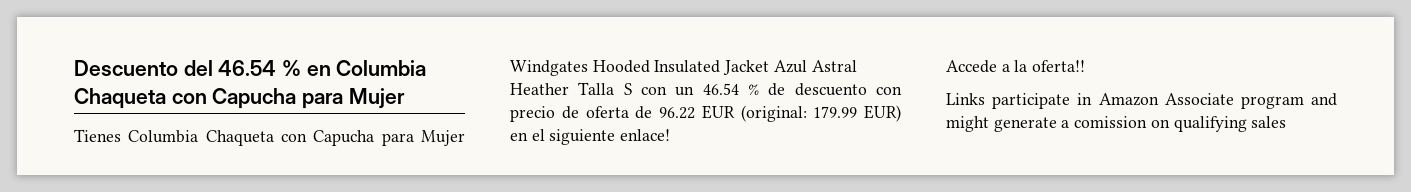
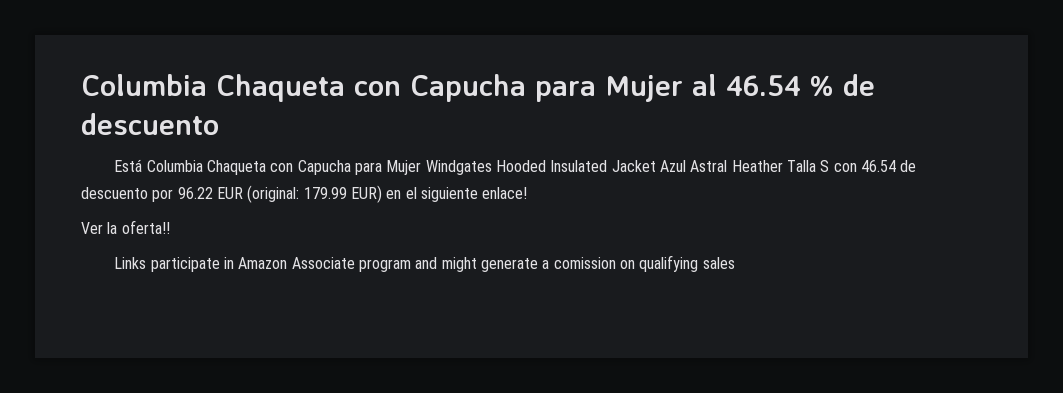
[74,60,427,76] [74,88,405,109] [74,129,121,142] Descuento del 46.54 % en Columbia Chaqueta con Capucha para Mujer // Tienes -> [81,74,875,102] [81,113,219,135] [114,159,143,172] Columbia Chaqueta con Capucha para Mujer al 46.54 % de descuento // Está
[675,83,902,96] [510,106,653,122] un 46.54 % de descuento con precio de oferta de -> [860,160,917,172] [81,187,174,202] 46.54 de descuento por
[946,60,1010,73] Accede a -> [81,222,103,234] Ver

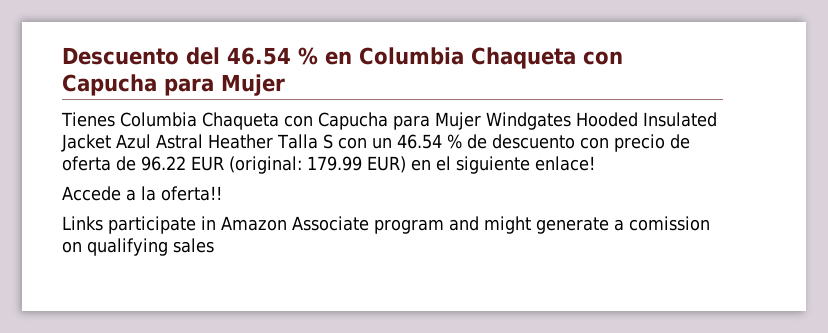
[81,74,875,102] [81,113,219,135] [114,159,143,172] Columbia Chaqueta con Capucha para Mujer al 46.54 % de descuento // Está -> [62,47,623,69] [62,74,285,96] [61,112,115,127] Descuento del 46.54 % en Columbia Chaqueta con Capucha para Mujer // Tienes
[860,160,917,172] [81,187,174,202] 46.54 de descuento por -> [371,134,690,152] [62,156,136,171] un 46.54 % de descuento con precio de oferta de
[81,222,103,234] Ver -> [62,186,136,201] Accede a

